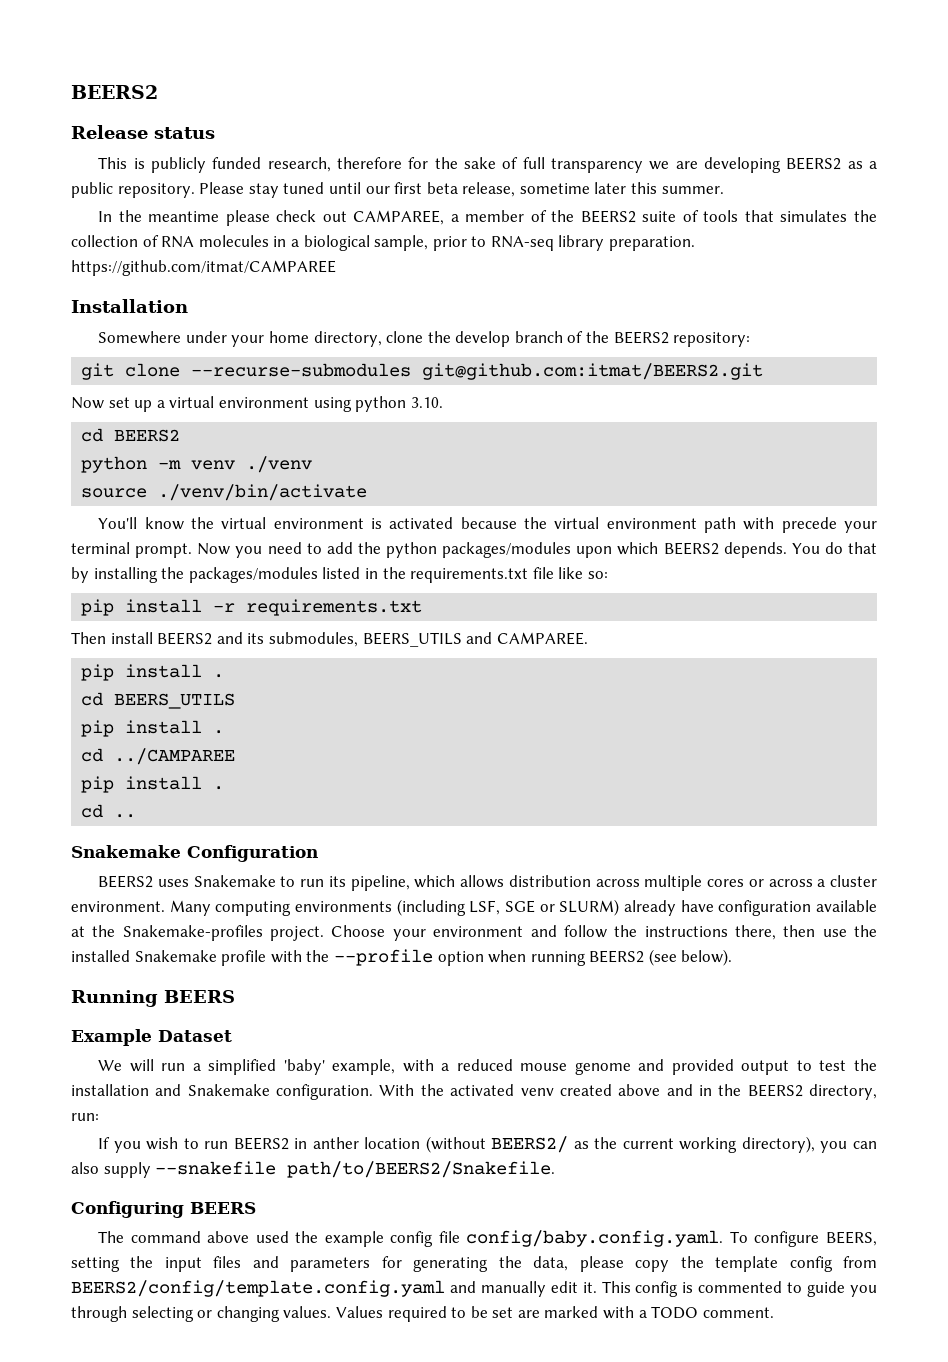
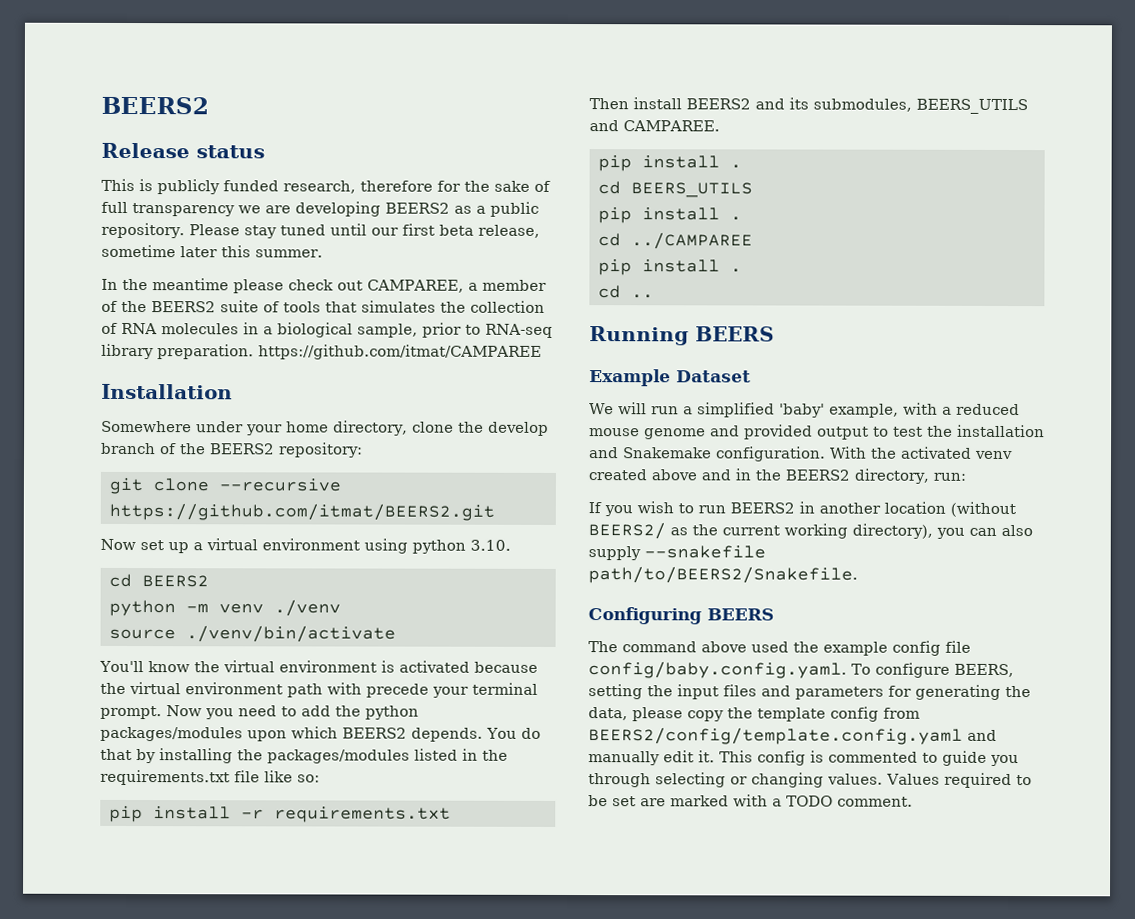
[191,363,764,380] --recurse-submodules git@github.com:itmat/BEERS2.git -> [218,478,341,492] [108,502,495,521] --recursive https://github.com/itmat/BEERS2.git
[71,845,318,862] [98,875,877,891] [71,899,877,916] [71,925,878,941] [71,949,733,966] // Snakemake Configuration // BEERS2 uses Snakemake to run its pipeline, which allows distribution across multiple cores or across a cluster environment. Many computing environments (including LSF, SGE or SLURM) already have configuration available at the Snakemake-profiles project. Choose your environment and follow the instructions there, then use the installed Snakemake profile with the --profile option when running BEERS2 (see below). -> (654, 296) none
[312,1137,359,1149] anther -> [819,502,881,514] another

